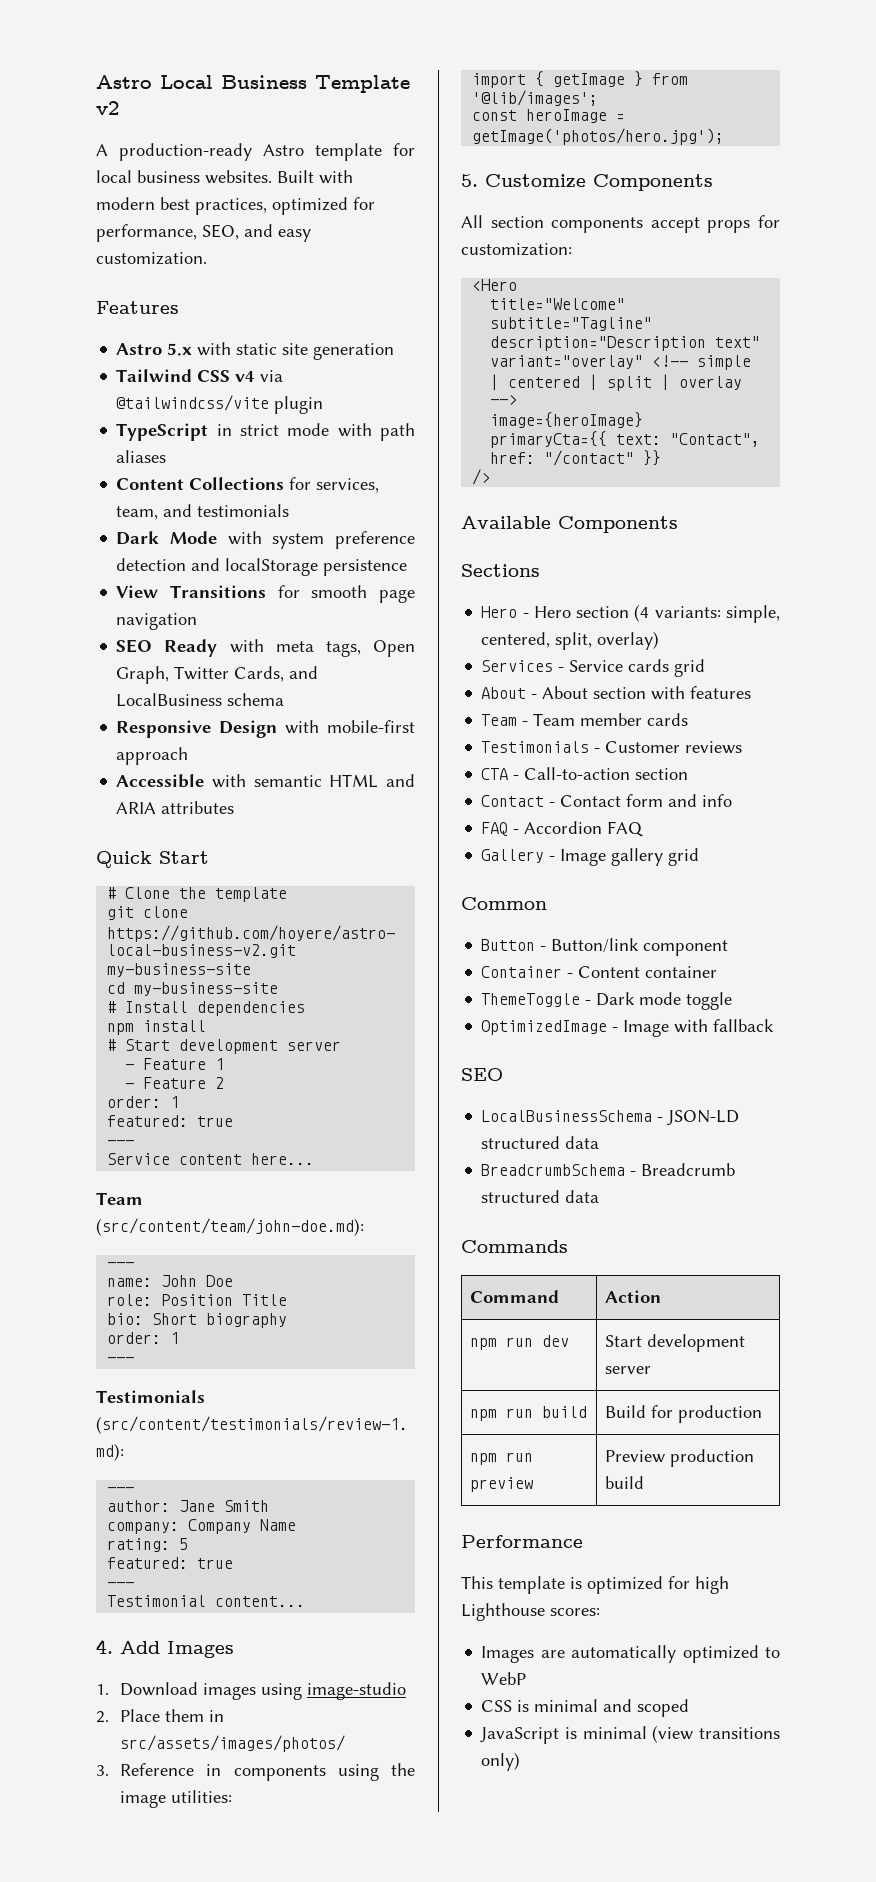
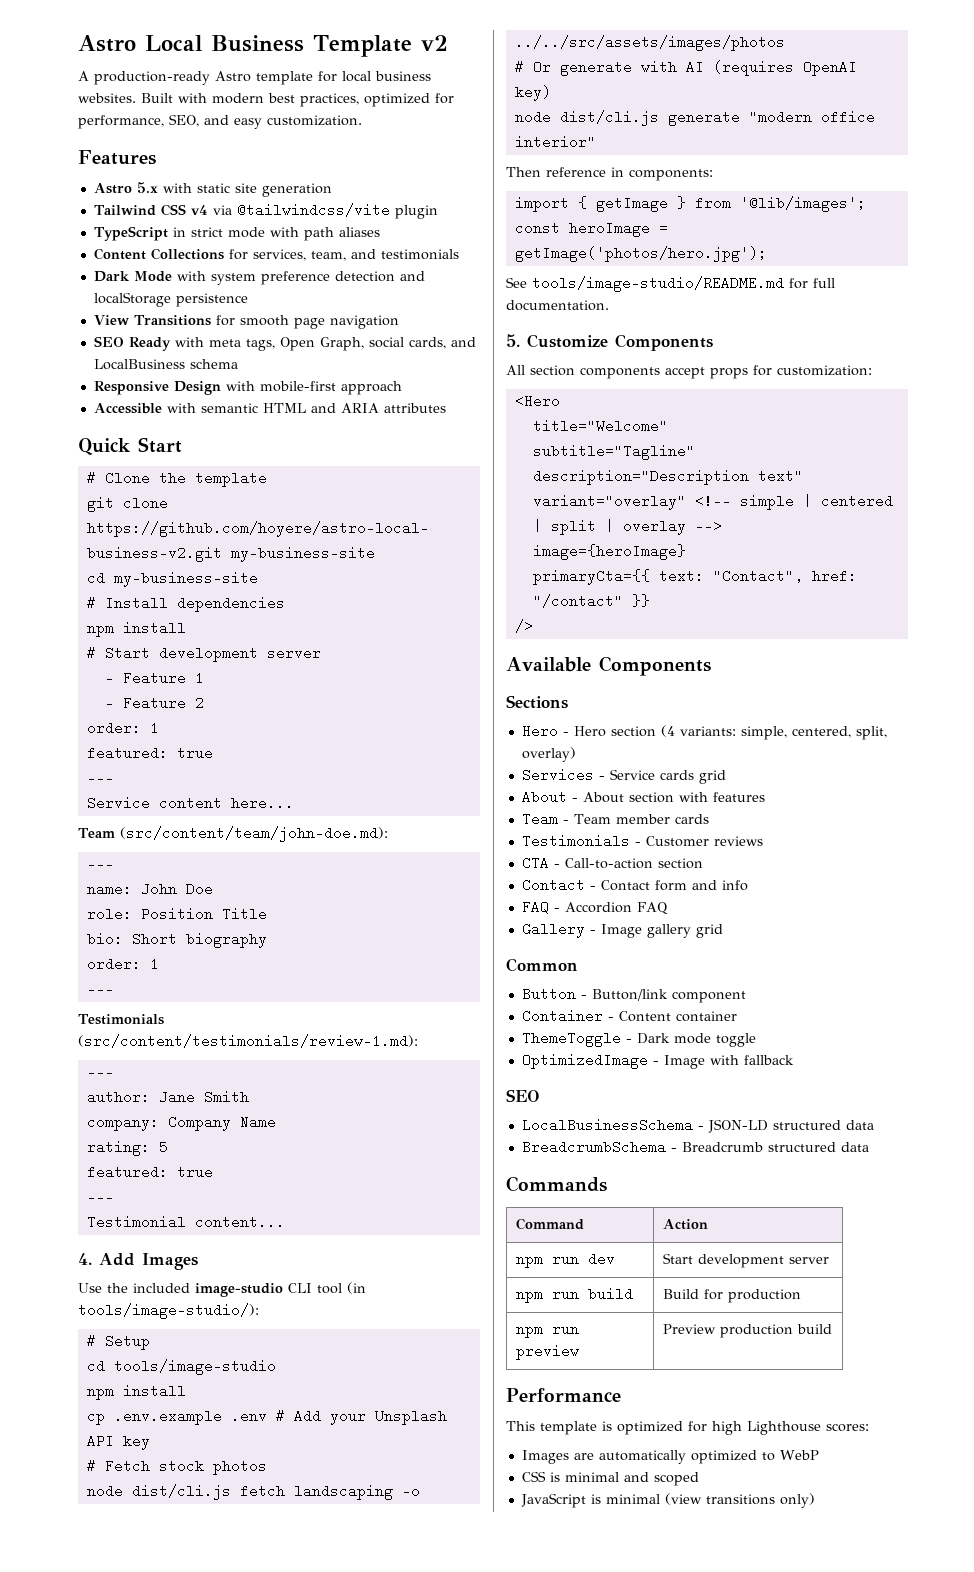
[174,666,285,682] Twitter Cards, -> [368,337,446,349] social cards,
[96,1682,407,1700] [96,1709,225,1723] [120,1735,346,1752] [96,1763,416,1781] [120,1790,233,1808] 1. Download images using image-studio // 2. Place them in src/assets/images/photos/ // 3. Reference in components using the image utilities: -> [78,1282,366,1297] [78,1303,259,1319] [86,1334,150,1350] [86,1359,276,1375] [86,1384,186,1400] [86,1409,447,1425] [86,1434,150,1450] [86,1459,267,1475] [86,1484,420,1500] [514,35,785,51] [514,60,857,76] [514,85,551,101] [514,110,875,126] [514,135,596,149] [506,167,713,181] Use the included image-studio CLI tool (in tools/image-studio/): // # Setup // cd tools/image-studio // npm install // cp .env.example .env # Add your Unsplash API key // # Fetch stock photos // node dist/cli.js fetch landscaping -o ../../src/assets/images/photos // # Or generate with AI (requires OpenAI key) // node dist/cli.js generate "modern office interior" // Then reference in components:
(725, 136) none -> [506,276,835,292] [506,300,609,311] // See tools/image-studio/README.md for full documentation.

